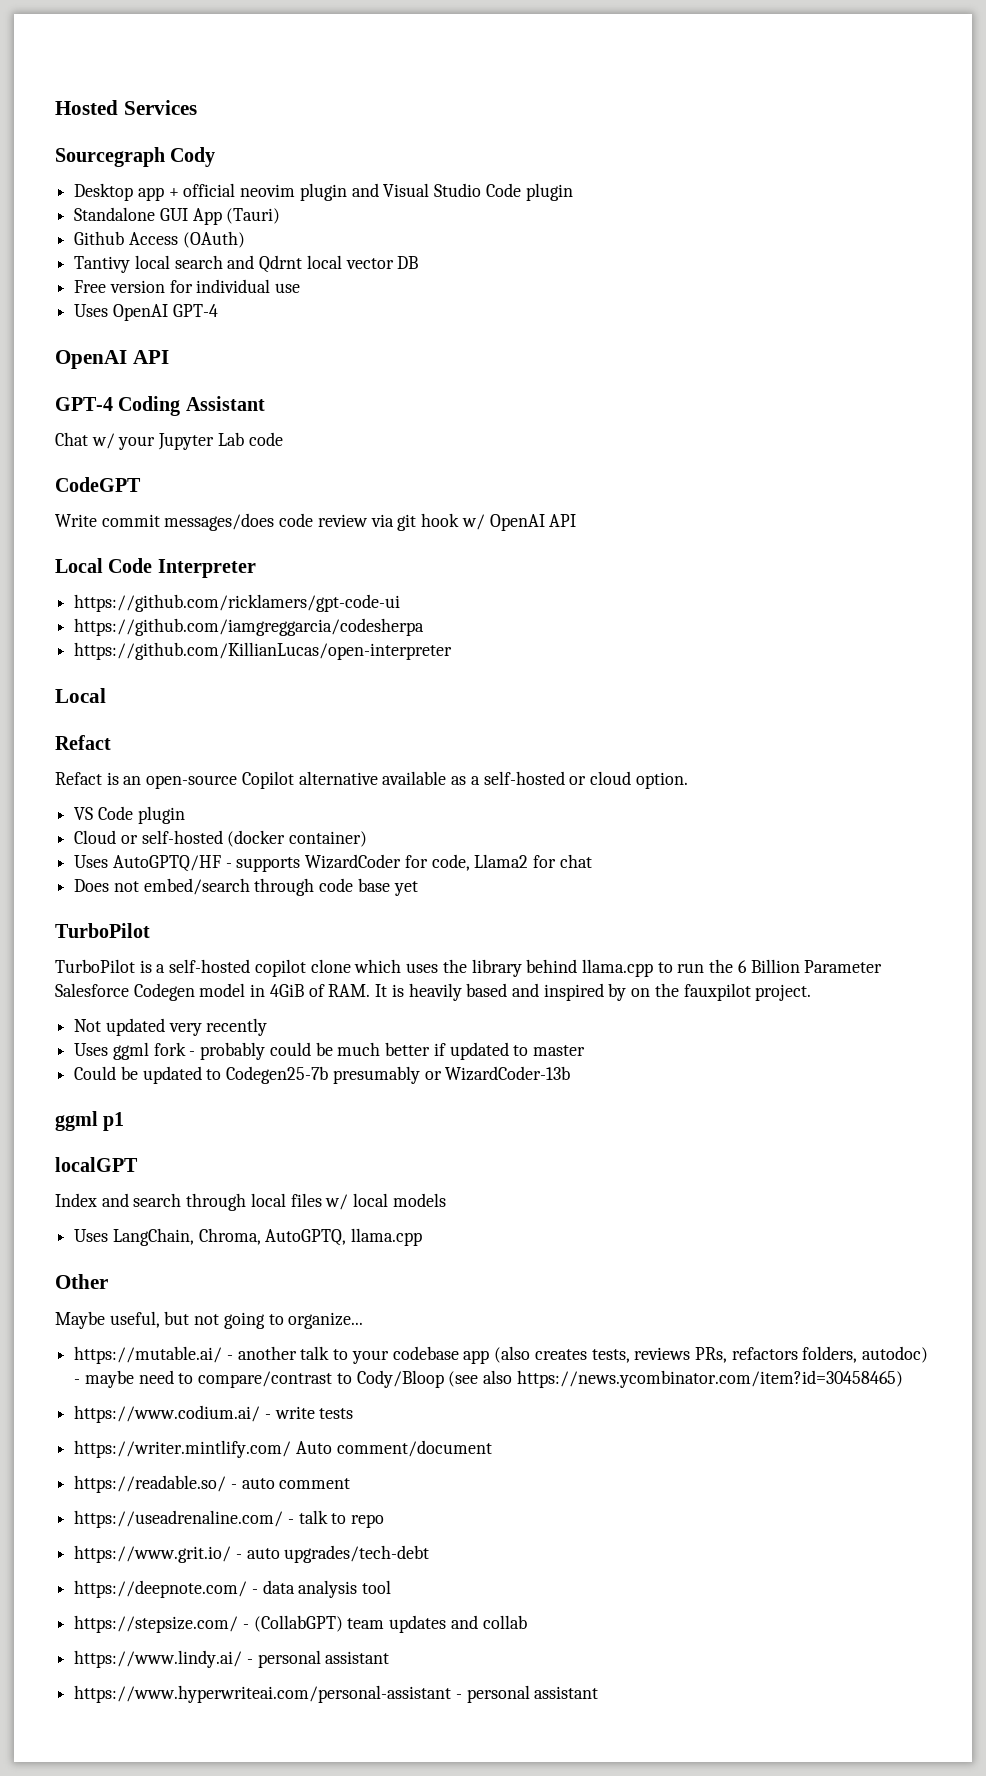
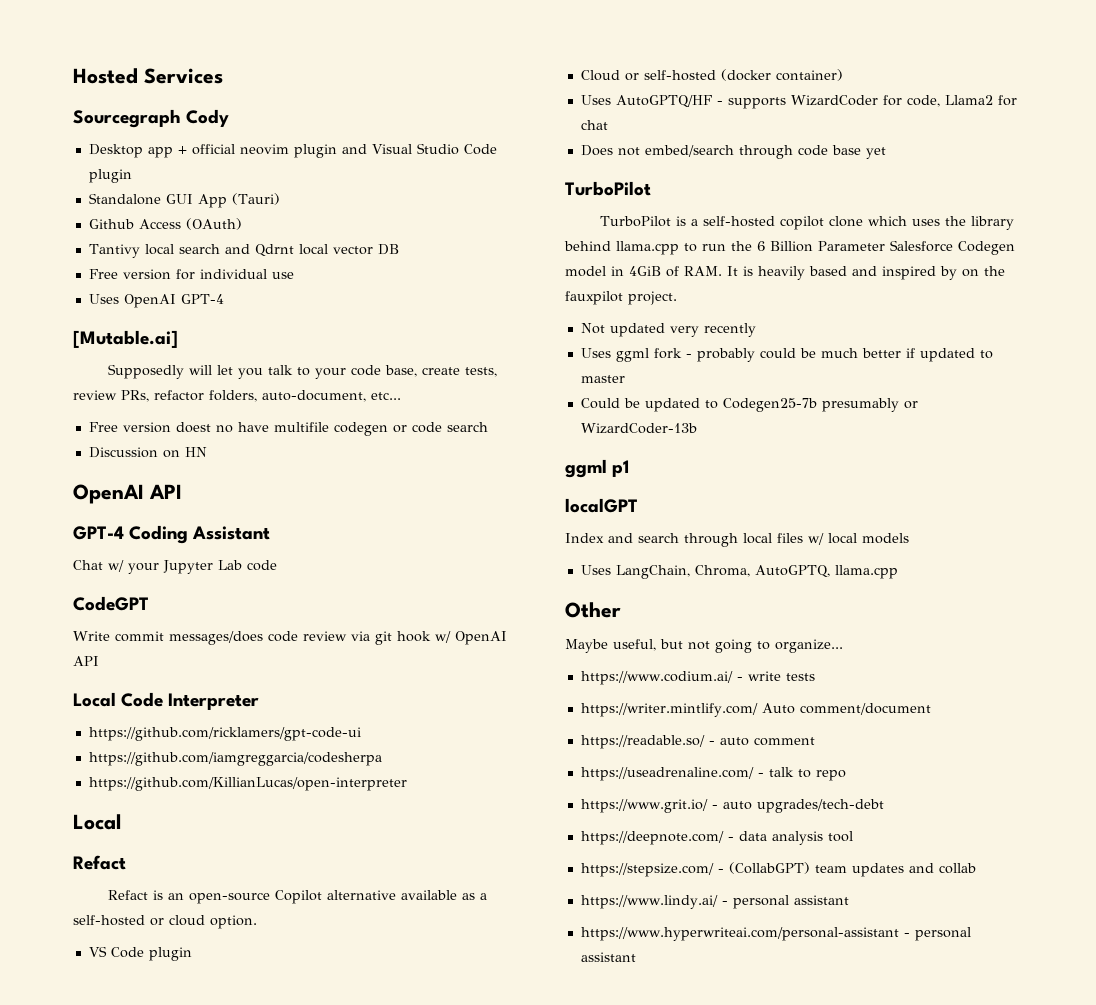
(218, 310) none -> [73,330,178,348] [108,364,498,379] [73,390,401,402] [88,422,488,436] [88,447,207,458] // [Mutable.ai] // Supposedly will let you talk to your code base, create tests, review PRs, refactor folders, auto-document, etc... // Free version doest no have multifile codegen or code search // Discussion on HN
[74,1346,929,1364] [74,1370,903,1388] // https://mutable.ai/ - another talk to your codebase app (also creates tests, reviews PRs, refactors folders, autodoc) - maybe need to compare/contrast to Cody/Bloop (see also https://news.ycombinator.com/item?id=30458465) -> (843, 646) none

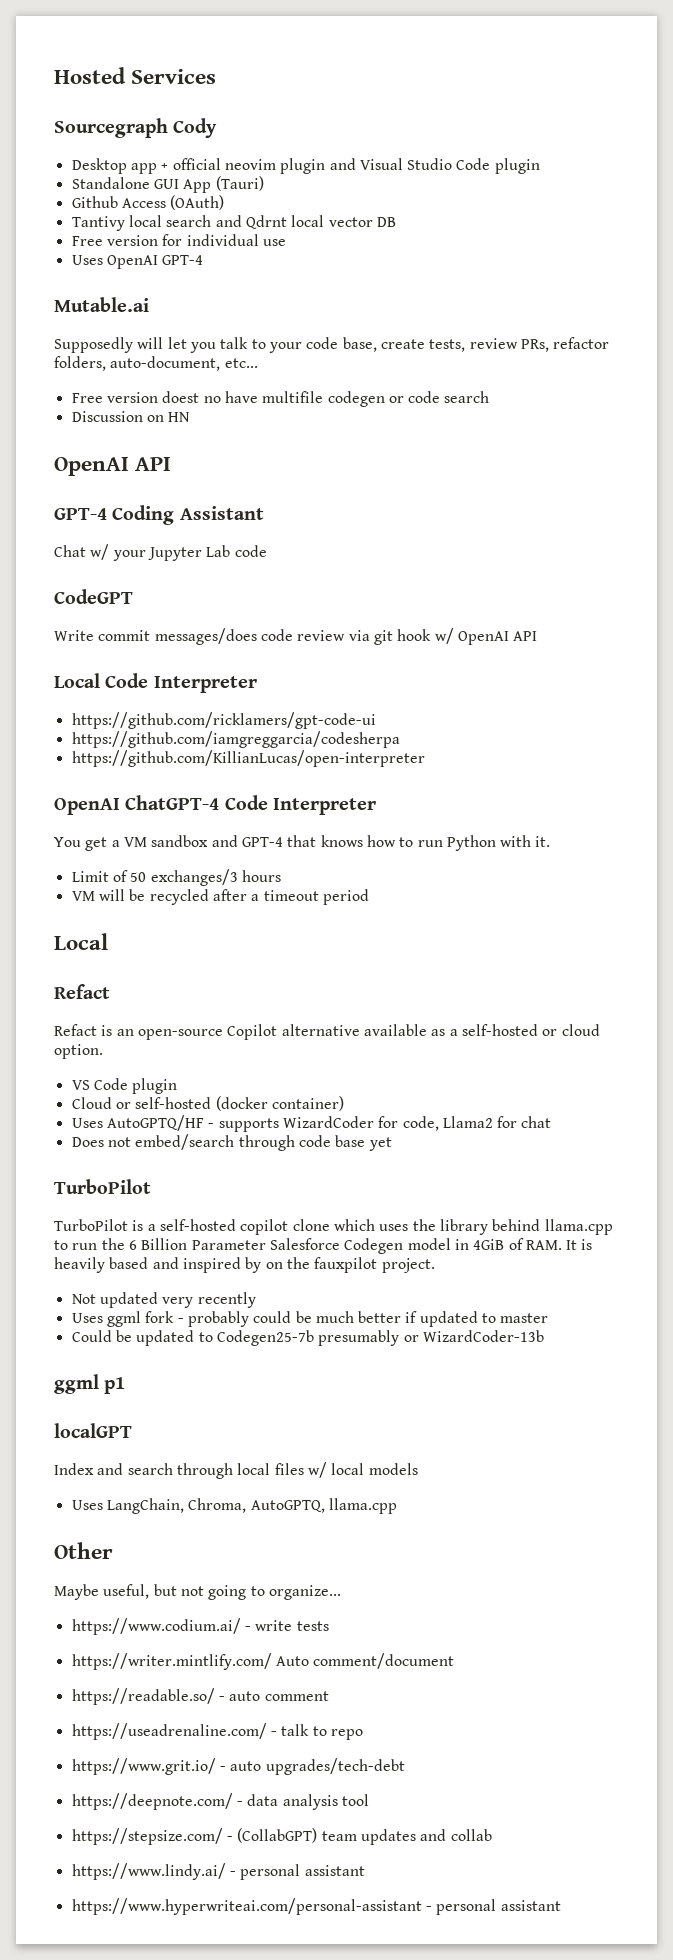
[73,330,178,348] [Mutable.ai] -> [54,297,149,312] Mutable.ai
(407, 784) none -> [54,795,377,815] [54,835,551,851] [71,869,281,886] [71,889,369,905] // OpenAI ChatGPT-4 Code Interpreter // You get a VM sandbox and GPT-4 that knows how to run Python with it. // Limit of 50 exchanges/3 hours // VM will be recycled after a timeout period

